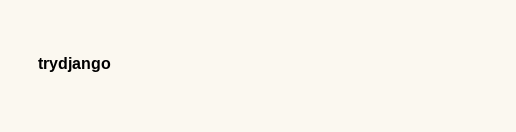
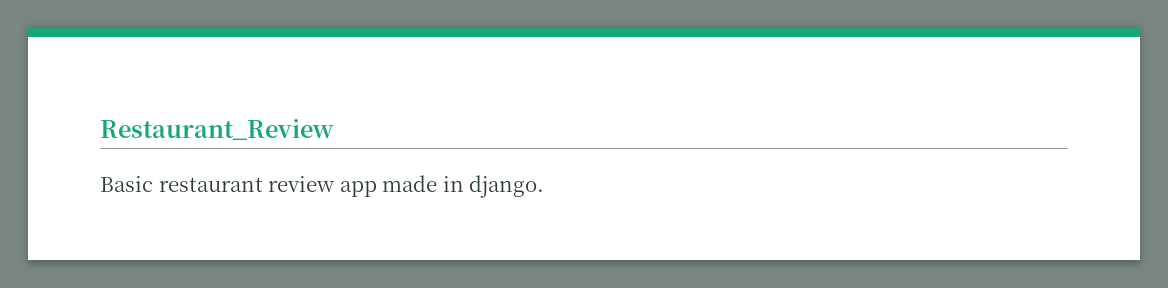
[38,57,111,72] trydjango -> [100,119,334,140] [100,175,545,198] Restaurant_Review // Basic restaurant review app made in django.

